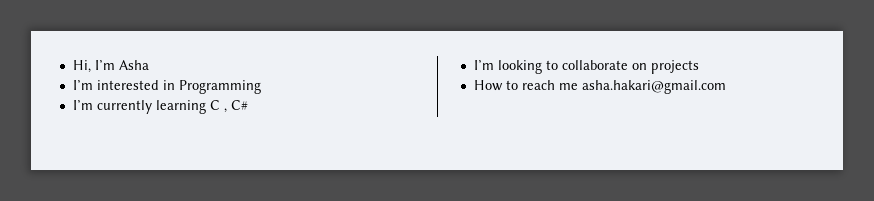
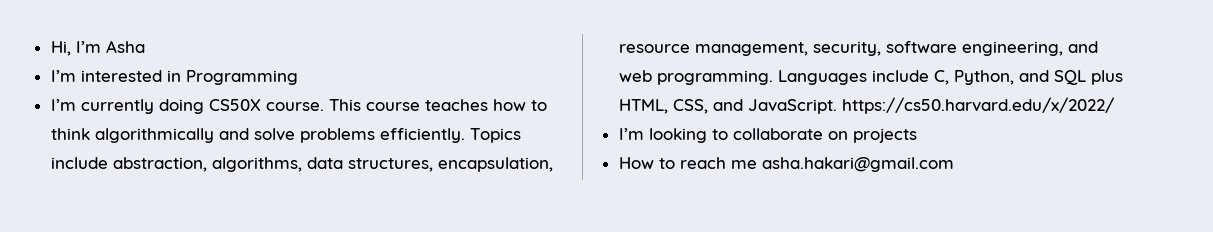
[155,100,248,114] learning C , C# -> [158,99,547,114] [50,128,521,143] [50,157,553,172] [618,41,1098,56] [618,70,1123,85] [618,97,1114,114] doing CS50X course. This course teaches how to think algorithmically and solve problems efficiently. Topics include abstraction, algorithms, data structures, encapsulation, resource management, security, software engineering, and web programming. Languages include C, Python, and SQL plus HTML, CSS, and JavaScript. https://cs50.harvard.edu/x/2022/

